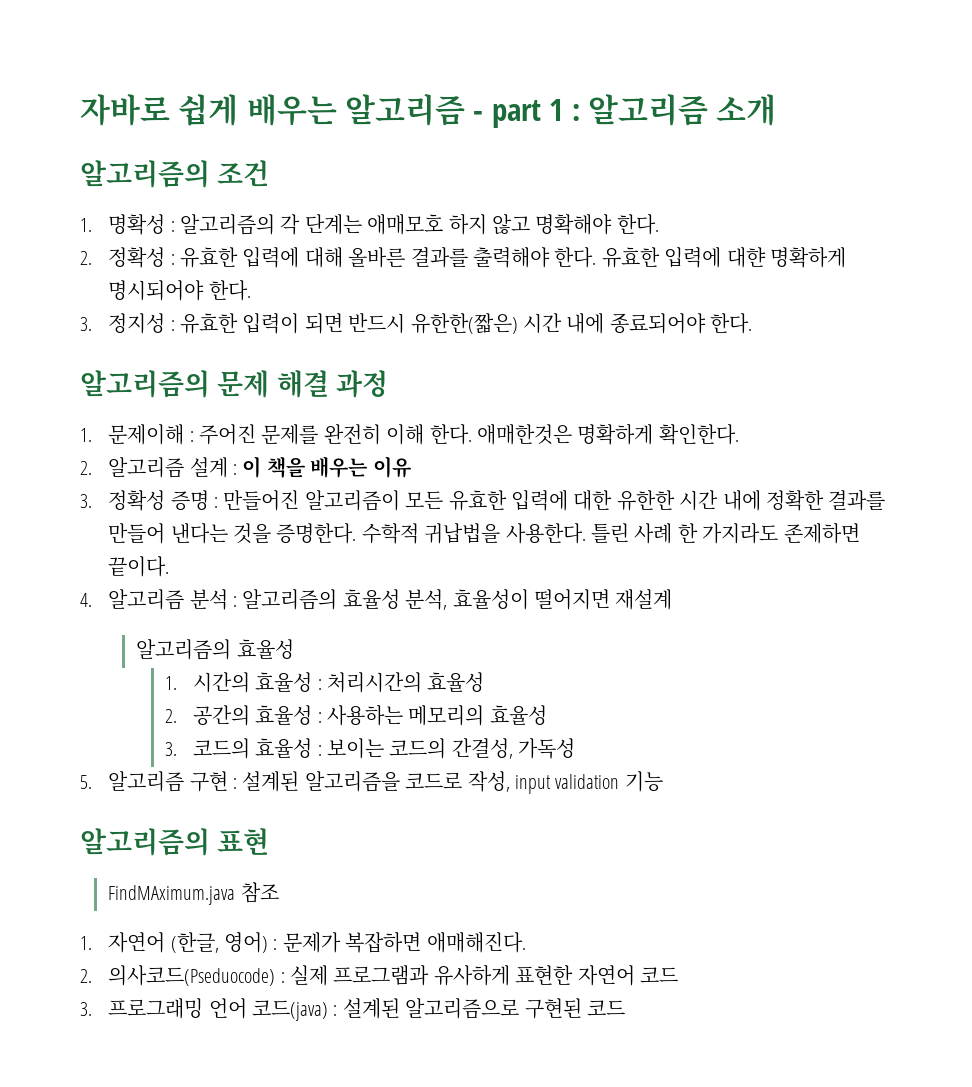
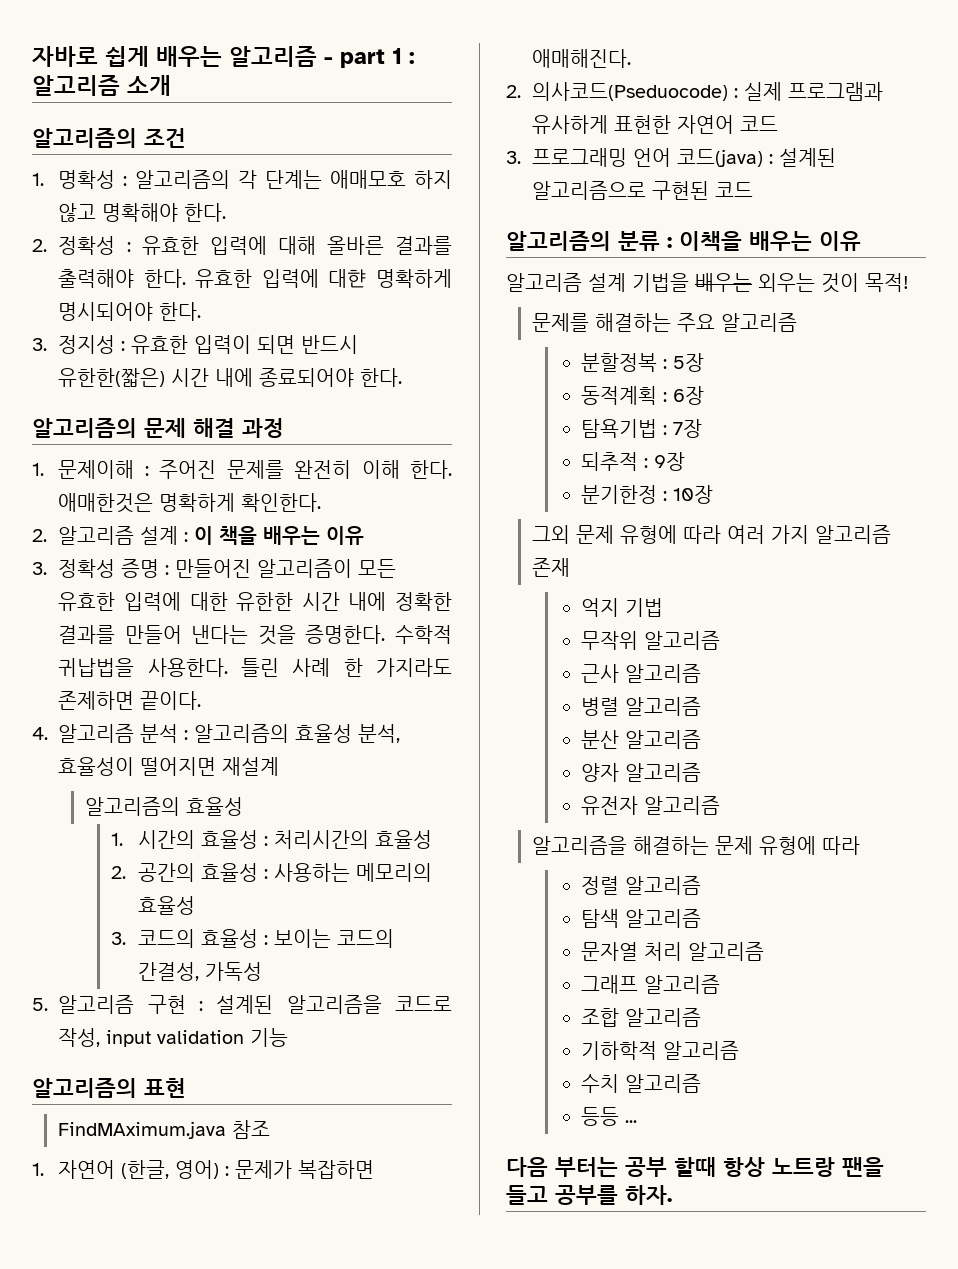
(626, 1008) none -> [506,231,861,251] [506,273,909,293] [532,313,798,332] [580,353,704,372] [580,386,704,405] [580,419,702,438] [580,452,685,471] [580,485,713,504] [532,525,892,544] [532,558,571,577] [580,598,663,617] [580,631,720,650] [580,664,701,683] [580,697,701,716] [580,730,701,749] [580,763,701,782] [580,796,720,815] [532,836,861,855] [580,876,701,895] [580,909,701,928] [580,942,764,961] [580,975,720,994] [580,1008,701,1027] [580,1041,739,1060] [580,1074,701,1093] [580,1107,637,1126] [506,1157,884,1177] [506,1185,672,1205] // 알고리즘의 분류 : 이책을 배우는 이유 // 알고리즘 설계 기법을 배우는 외우는 것이 목적! // 문제를 해결하는 주요 알고리즘 // 분할정복 : 5장 // 동적계획 : 6장 // 탐욕기법 : 7장 // 되추적 : 9장 // 분기한정 : 10장 // 그외 문제 유형에 따라 여러 가지 알고리즘 존재 // 억지 기법 // 무작위 알고리즘 // 근사 알고리즘 // 병렬 알고리즘 // 분산 알고리즘 // 양자 알고리즘 // 유전자 알고리즘 // 알고리즘을 해결하는 문제 유형에 따라 // 정렬 알고리즘 // 탐색 알고리즘 // 문자열 처리 알고리즘 // 그래프 알고리즘 // 조합 알고리즘 // 기하학적 알고리즘 // 수치 알고리즘 // 등등 ... // 다음 부터는 공부 할때 항상 노트랑 팬을 들고 공부를 하자.

